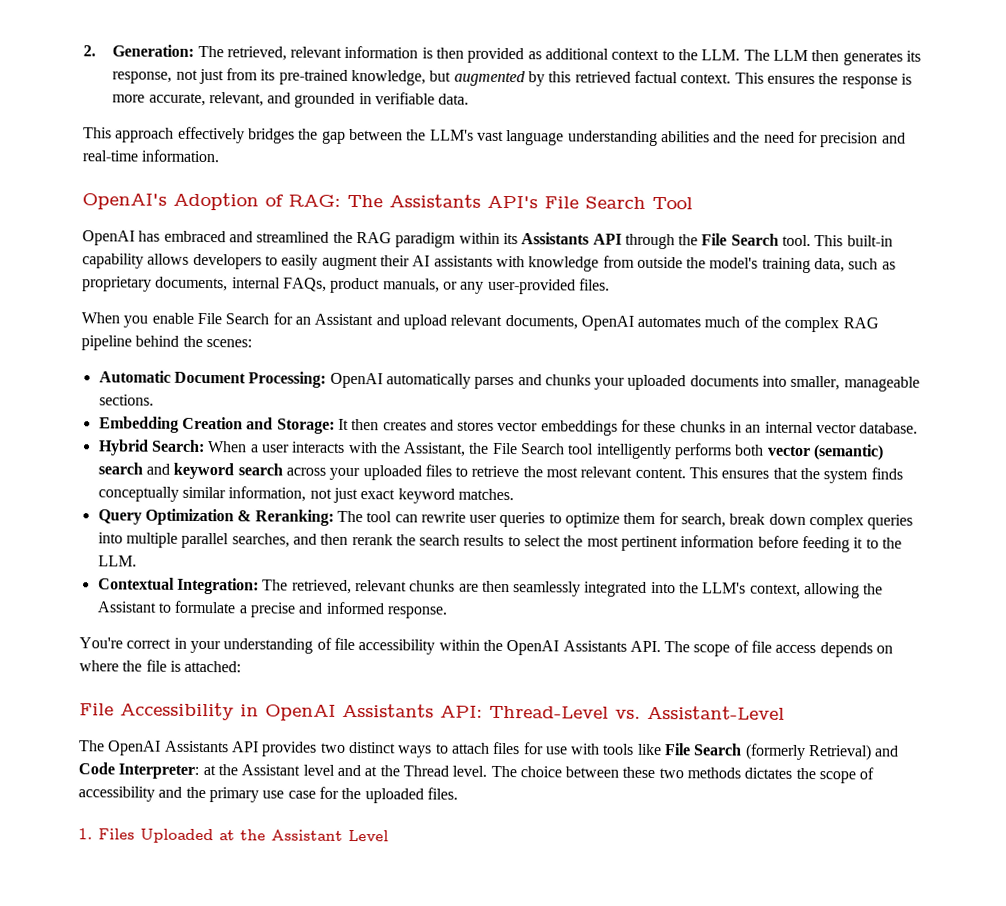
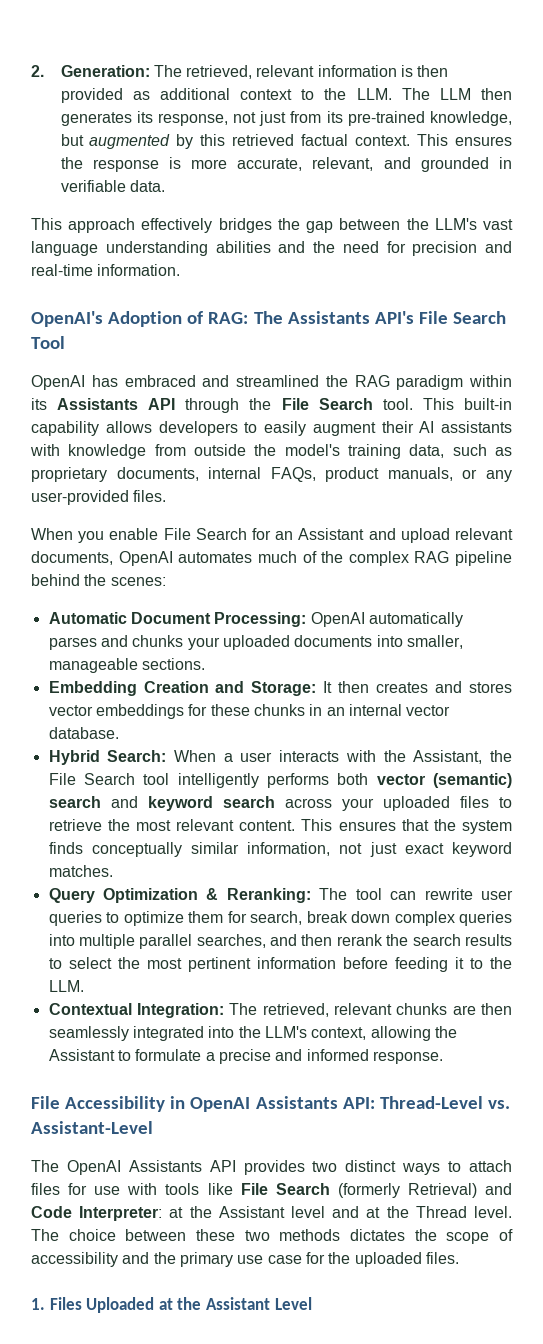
[79,637,894,658] [79,659,242,673] // You're correct in your understanding of file accessibility within the OpenAI Assistants API. The scope of file access depends on where the file is attached: -> (443, 1057) none

